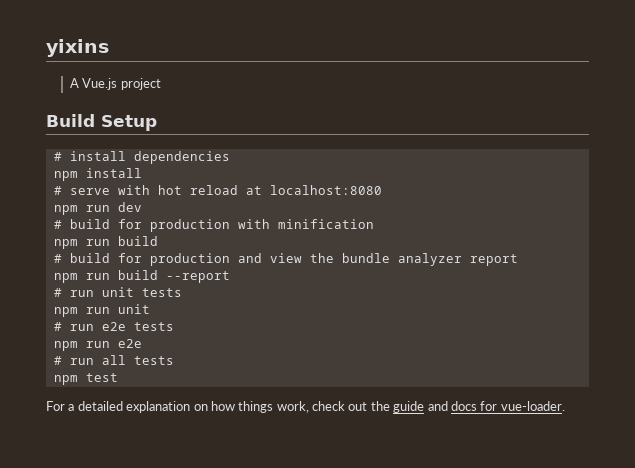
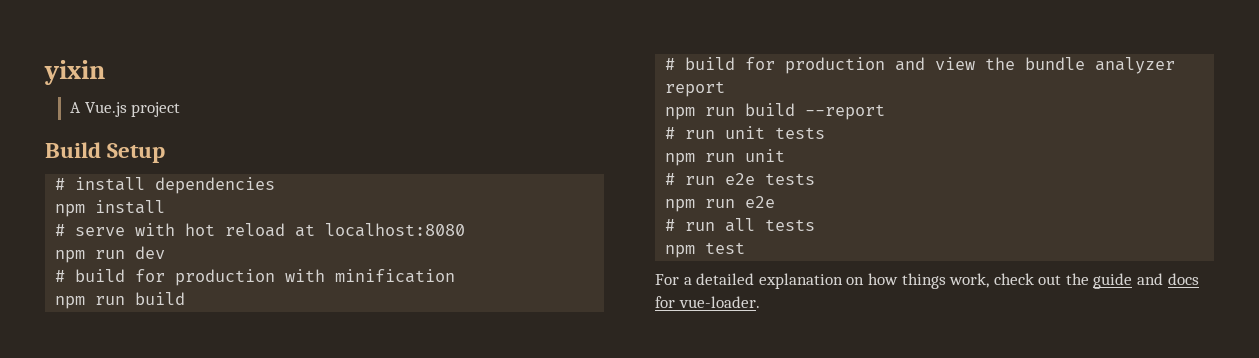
[46,39,109,57] yixins -> [44,60,105,85] yixin

